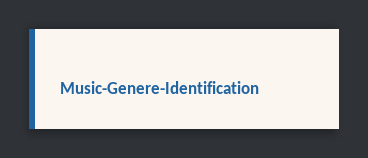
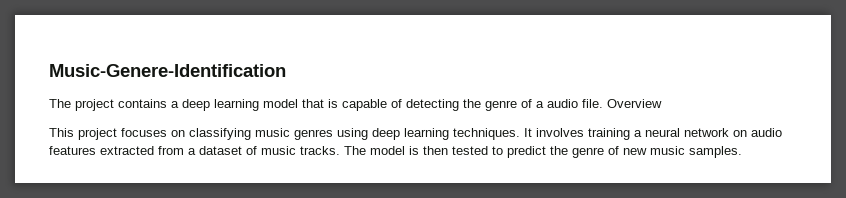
(259, 87) none -> [49,99,662,111] [49,128,782,140] [49,146,742,158] // The project contains a deep learning model that is capable of detecting the genre of a audio file. Overview // This project focuses on classifying music genres using deep learning techniques. It involves training a neural network on audio features extracted from a dataset of music tracks. The model is then tested to predict the genre of new music samples.

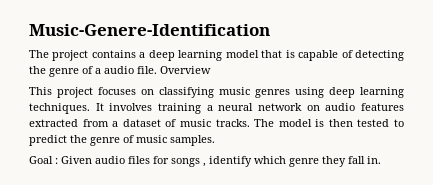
[623,148,647,155] new -> (134, 139) none
(742, 152) none -> [29,156,381,167] // Goal : Given audio files for songs , identify which genre they fall in.

